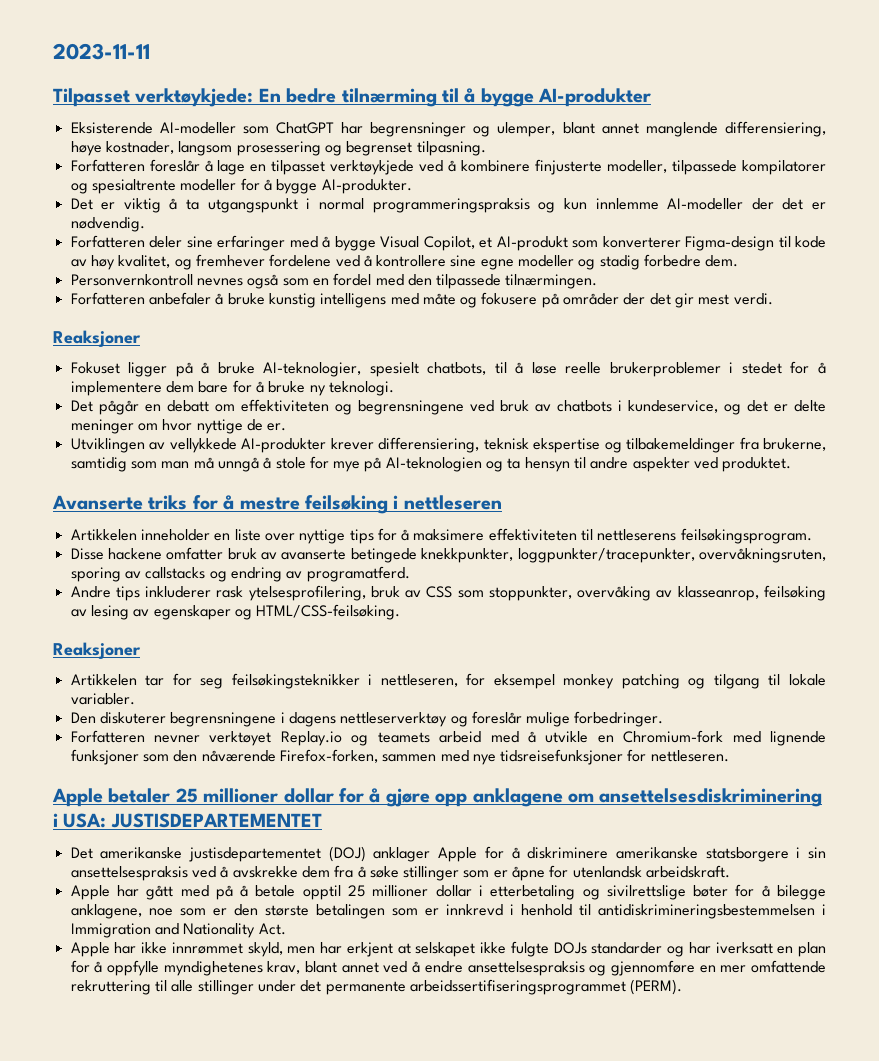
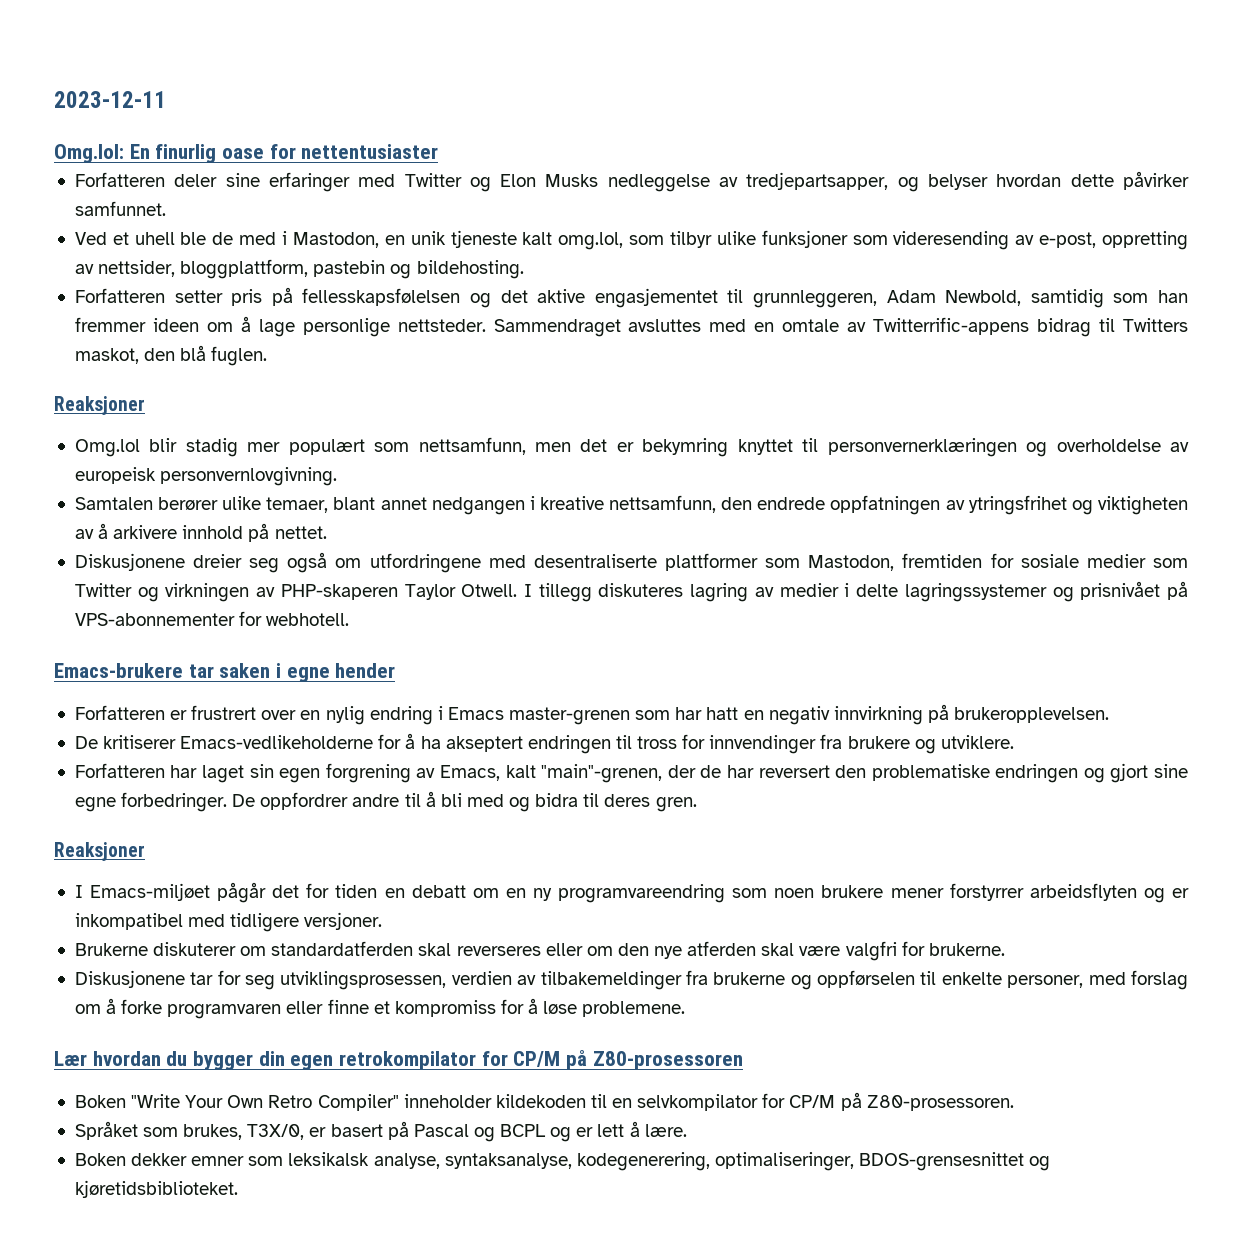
[53,43,150,60] [53,88,652,107] [70,121,826,137] [70,141,486,156] [70,159,826,175] [70,178,412,194] [70,198,826,213] [70,217,145,232] 2023-11-11 // Tilpasset verktøykjede: En bedre tilnærming til å bygge AI-produkter // Eksisterende AI-modeller som ChatGPT har begrensninger og ulemper, blant annet manglende differensiering, høye kostnader, langsom prosessering og begrenset tilpasning. // Forfatteren foreslår å lage en tilpasset verktøykjede ved å kombinere finjusterte modeller, tilpassede kompilatorer og spesialtrente modeller for å bygge AI-produkter. // Det er viktig å ta utgangspunkt i normal programmeringspraksis og kun innlemme AI-modeller der det er nødvendig. -> [54,91,166,108] [54,144,439,163] 2023-12-11 // Omg.lol: En finurlig oase for nettentusiaster
[322,236,827,251] [70,254,739,270] [70,273,598,289] [70,292,773,308] [53,330,141,347] [70,361,826,377] [70,380,394,396] [70,399,826,415] [70,419,287,434] [70,437,826,453] [70,456,792,472] [52,495,502,514] [70,528,812,544] [70,547,826,563] [70,566,410,582] [70,585,826,601] [70,604,401,620] [53,642,141,659] [70,673,826,689] [70,693,135,705] [70,711,664,727] [70,730,826,746] [70,749,729,765] [52,788,823,807] [53,813,322,828] [70,846,827,862] [70,865,731,881] [70,884,826,900] [70,904,826,919] [70,923,286,938] [70,941,826,957] [70,960,827,976] [70,979,683,995] å bygge Visual Copilot, et AI-produkt som konverterer Figma-design til kode av høy kvalitet, og fremhever fordelene ved å kontrollere sine egne modeller og stadig forbedre dem. // Personvernkontroll nevnes også som en fordel med den tilpassede tilnærmingen. // Forfatteren anbefaler å bruke kunstig intelligens med måte og fokusere på områder der det gir mest verdi. // Reaksjoner // Fokuset ligger på å bruke AI-teknologier, spesielt chatbots, til å løse reelle brukerproblemer i stedet for å implementere dem bare for å bruke ny teknologi. // Det pågår en debatt om effektiviteten og begrensningene ved bruk av chatbots i kundeservice, og det er delte meninger om hvor nyttige de er. // Utviklingen av vellykkede AI-produkter krever differensiering, teknisk ekspertise og tilbakemeldinger fra brukerne, samtidig som man må unngå å stole for mye på AI-teknologien og ta hensyn til andre aspekter ved produktet. // Avanserte triks for å mestre feilsøking i nettleseren // Artikkelen inneholder en liste over nyttige tips for å maksimere effektiviteten til nettleserens feilsøkingsprogram. // Disse hackene omfatter bruk av avanserte betingede knekkpunkter, loggpunkter/tracepunkter, overvåkningsruten, sporing av callstacks og endring av programatferd. // Andre tips inkluderer rask ytelsesprofilering, bruk av CSS som stoppunkter, overvåking av klasseanrop, feilsøking av lesing av egenskaper og HTML/CSS-feilsøking. // Reaksjoner // Artikkelen tar for seg feilsøkingsteknikker i nettleseren, for eksempel monkey patching og tilgang til lokale variabler. // Den diskuterer begrensningene i dagens nettleserverktøy og foreslår mulige forbedringer. // Forfatteren nevner verktøyet Replay.io og teamets arbeid med å utvikle en Chromium-fork med lignende funksjoner som den nåværende Firefox-forken, sammen med nye tidsreisefunksjoner for nettleseren. // Apple betaler 25 millioner dollar for å gjøre opp anklagene om ansettelsesdiskriminering i USA: JUSTISDEPARTEMENTET // Det amerikanske justisdepartementet (DOJ) anklager Apple for å diskriminere amerikanske statsborgere i sin ansettelsespraksis ved å avskrekke dem fra å søke stillinger som er åpne for utenlandsk arbeidskraft. // Apple har gått med på å betale opptil 25 millioner dollar i etterbetaling og sivilrettslige bøter for å bilegge anklagene, noe som er den største betalingen som er innkrevd i henhold til antidiskrimineringsbestemmelsen i Immigration and Nationality Act. // Apple har ikke innrømmet skyld, men har erkjent at selskapet ikke fulgte DOJs standarder og har iverksatt en plan for å oppfylle myndighetenes krav, blant annet ved å endre ansettelsespraksis og gjennomføre en mer omfattende rekruttering til alle stillinger under det permanente arbeidssertifiseringsprogrammet (PERM). -> [404,171,1189,192] [74,201,166,216] [74,230,1188,250] [74,259,524,279] [74,287,1188,308] [74,316,1188,337] [74,345,268,366] [54,396,145,415] [74,437,1189,457] [74,467,338,486] [74,495,1188,515] [74,523,327,542] [74,552,1188,573] [74,581,1188,602] [74,611,350,626] [54,663,396,682] [74,704,1110,725] [74,733,1014,754] [74,763,1188,783] [74,791,697,812] [54,842,145,861] [74,882,1189,903] [74,912,383,932] [74,941,1005,961] [74,970,1188,990] [74,998,686,1019] [54,1050,743,1070] [74,1092,1014,1111] [74,1121,687,1142] [74,1152,1051,1171] [74,1180,238,1198] Twitter og Elon Musks nedleggelse av tredjepartsapper, og belyser hvordan dette påvirker samfunnet. // Ved et uhell ble de med i Mastodon, en unik tjeneste kalt omg.lol, som tilbyr ulike funksjoner som videresending av e-post, oppretting av nettsider, bloggplattform, pastebin og bildehosting. // Forfatteren setter pris på fellesskapsfølelsen og det aktive engasjementet til grunnleggeren, Adam Newbold, samtidig som han fremmer ideen om å lage personlige nettsteder. Sammendraget avsluttes med en omtale av Twitterrific-appens bidrag til Twitters maskot, den blå fuglen. // Reaksjoner // Omg.lol blir stadig mer populært som nettsamfunn, men det er bekymring knyttet til personvernerklæringen og overholdelse av europeisk personvernlovgivning. // Samtalen berører ulike temaer, blant annet nedgangen i kreative nettsamfunn, den endrede oppfatningen av ytringsfrihet og viktigheten av å arkivere innhold på nettet. // Diskusjonene dreier seg også om utfordringene med desentraliserte plattformer som Mastodon, fremtiden for sosiale medier som Twitter og virkningen av PHP-skaperen Taylor Otwell. I tillegg diskuteres lagring av medier i delte lagringssystemer og prisnivået på VPS-abonnementer for webhotell. // Emacs-brukere tar saken i egne hender // Forfatteren er frustrert over en nylig endring i Emacs master-grenen som har hatt en negativ innvirkning på brukeropplevelsen. // De kritiserer Emacs-vedlikeholderne for å ha akseptert endringen til tross for innvendinger fra brukere og utviklere. // Forfatteren har laget sin egen forgrening av Emacs, kalt "main"-grenen, der de har reversert den problematiske endringen og gjort sine egne forbedringer. De oppfordrer andre til å bli med og bidra til deres gren. // Reaksjoner // I Emacs-miljøet pågår det for tiden en debatt om en ny programvareendring som noen brukere mener forstyrrer arbeidsflyten og er inkompatibel med tidligere versjoner. // Brukerne diskuterer om standardatferden skal reverseres eller om den nye atferden skal være valgfri for brukerne. // Diskusjonene tar for seg utviklingsprosessen, verdien av tilbakemeldinger fra brukerne og oppførselen til enkelte personer, med forslag om å forke programvaren eller finne et kompromiss for å løse problemene. // Lær hvordan du bygger din egen retrokompilator for CP/M på Z80-prosessoren // Boken "Write Your Own Retro Compiler" inneholder kildekoden til en selvkompilator for CP/M på Z80-prosessoren. // Språket som brukes, T3X/0, er basert på Pascal og BCPL og er lett å lære. // Boken dekker emner som leksikalsk analyse, syntaksanalyse, kodegenerering, optimaliseringer, BDOS-grensesnittet og kjøretidsbiblioteket.

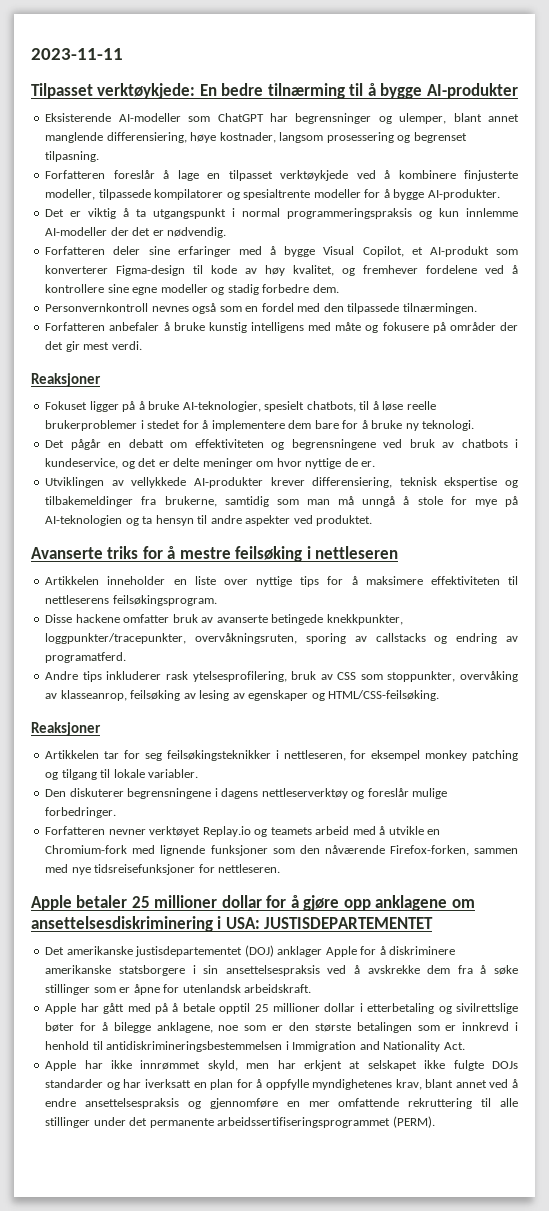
[54,91,166,108] [54,144,439,163] 2023-12-11 // Omg.lol: En finurlig oase for nettentusiaster -> [31,48,123,60] [31,83,518,99] [45,113,519,124] [45,132,467,143] [45,151,100,162] [45,170,518,181] [45,189,500,200] [45,208,518,219] [45,227,227,238] 2023-11-11 // Tilpasset verktøykjede: En bedre tilnærming til å bygge AI-produkter // Eksisterende AI-modeller som ChatGPT har begrensninger og ulemper, blant annet manglende differensiering, høye kostnader, langsom prosessering og begrenset tilpasning. // Forfatteren foreslår å lage en tilpasset verktøykjede ved å kombinere finjusterte modeller, tilpassede kompilatorer og spesialtrente modeller for å bygge AI-produkter. // Det er viktig å ta utgangspunkt i normal programmeringspraksis og kun innlemme AI-modeller der det er nødvendig.
[404,171,1189,192] [74,201,166,216] [74,230,1188,250] [74,259,524,279] [74,287,1188,308] [74,316,1188,337] [74,345,268,366] [54,396,145,415] [74,437,1189,457] [74,467,338,486] [74,495,1188,515] [74,523,327,542] [74,552,1188,573] [74,581,1188,602] [74,611,350,626] [54,663,396,682] [74,704,1110,725] [74,733,1014,754] [74,763,1188,783] [74,791,697,812] [54,842,145,861] [74,882,1189,903] [74,912,383,932] [74,941,1005,961] [74,970,1188,990] [74,998,686,1019] [54,1050,743,1070] [74,1092,1014,1111] [74,1121,687,1142] [74,1152,1051,1171] [74,1180,238,1198] Twitter og Elon Musks nedleggelse av tredjepartsapper, og belyser hvordan dette påvirker samfunnet. // Ved et uhell ble de med i Mastodon, en unik tjeneste kalt omg.lol, som tilbyr ulike funksjoner som videresending av e-post, oppretting av nettsider, bloggplattform, pastebin og bildehosting. // Forfatteren setter pris på fellesskapsfølelsen og det aktive engasjementet til grunnleggeren, Adam Newbold, samtidig som han fremmer ideen om å lage personlige nettsteder. Sammendraget avsluttes med en omtale av Twitterrific-appens bidrag til Twitters maskot, den blå fuglen. // Reaksjoner // Omg.lol blir stadig mer populært som nettsamfunn, men det er bekymring knyttet til personvernerklæringen og overholdelse av europeisk personvernlovgivning. // Samtalen berører ulike temaer, blant annet nedgangen i kreative nettsamfunn, den endrede oppfatningen av ytringsfrihet og viktigheten av å arkivere innhold på nettet. // Diskusjonene dreier seg også om utfordringene med desentraliserte plattformer som Mastodon, fremtiden for sosiale medier som Twitter og virkningen av PHP-skaperen Taylor Otwell. I tillegg diskuteres lagring av medier i delte lagringssystemer og prisnivået på VPS-abonnementer for webhotell. // Emacs-brukere tar saken i egne hender // Forfatteren er frustrert over en nylig endring i Emacs master-grenen som har hatt en negativ innvirkning på brukeropplevelsen. // De kritiserer Emacs-vedlikeholderne for å ha akseptert endringen til tross for innvendinger fra brukere og utviklere. // Forfatteren har laget sin egen forgrening av Emacs, kalt "main"-grenen, der de har reversert den problematiske endringen og gjort sine egne forbedringer. De oppfordrer andre til å bli med og bidra til deres gren. // Reaksjoner // I Emacs-miljøet pågår det for tiden en debatt om en ny programvareendring som noen brukere mener forstyrrer arbeidsflyten og er inkompatibel med tidligere versjoner. // Brukerne diskuterer om standardatferden skal reverseres eller om den nye atferden skal være valgfri for brukerne. // Diskusjonene tar for seg utviklingsprosessen, verdien av tilbakemeldinger fra brukerne og oppførselen til enkelte personer, med forslag om å forke programvaren eller finne et kompromiss for å løse problemene. // Lær hvordan du bygger din egen retrokompilator for CP/M på Z80-prosessoren // Boken "Write Your Own Retro Compiler" inneholder kildekoden til en selvkompilator for CP/M på Z80-prosessoren. // Språket som brukes, T3X/0, er basert på Pascal og BCPL og er lett å lære. // Boken dekker emner som leksikalsk analyse, syntaksanalyse, kodegenerering, optimaliseringer, BDOS-grensesnittet og kjøretidsbiblioteket. -> [270,246,518,257] [45,265,519,276] [45,284,339,295] [45,303,477,314] [45,322,518,333] [45,341,142,352] [31,373,101,387] [45,401,436,412] [45,420,475,431] [45,439,519,450] [45,458,376,469] [45,477,518,488] [45,496,518,507] [45,515,373,526] [31,546,399,562] [45,576,518,587] [45,595,217,606] [45,614,403,625] [45,633,518,644] [45,652,127,663] [45,671,518,682] [45,690,440,701] [31,722,101,736] [45,750,518,761] [45,769,199,780] [45,788,448,799] [45,807,117,818] [45,826,441,837] [45,845,518,856] [45,864,281,875] [31,895,475,911] [31,916,434,932] [45,945,456,957] [45,965,518,976] [45,984,312,995] [45,1003,518,1014] [45,1022,518,1033] [45,1041,465,1052] [45,1060,518,1071] [45,1079,519,1090] [45,1098,518,1109] [45,1116,435,1128] å bygge Visual Copilot, et AI-produkt som konverterer Figma-design til kode av høy kvalitet, og fremhever fordelene ved å kontrollere sine egne modeller og stadig forbedre dem. // Personvernkontroll nevnes også som en fordel med den tilpassede tilnærmingen. // Forfatteren anbefaler å bruke kunstig intelligens med måte og fokusere på områder der det gir mest verdi. // Reaksjoner // Fokuset ligger på å bruke AI-teknologier, spesielt chatbots, til å løse reelle brukerproblemer i stedet for å implementere dem bare for å bruke ny teknologi. // Det pågår en debatt om effektiviteten og begrensningene ved bruk av chatbots i kundeservice, og det er delte meninger om hvor nyttige de er. // Utviklingen av vellykkede AI-produkter krever differensiering, teknisk ekspertise og tilbakemeldinger fra brukerne, samtidig som man må unngå å stole for mye på AI-teknologien og ta hensyn til andre aspekter ved produktet. // Avanserte triks for å mestre feilsøking i nettleseren // Artikkelen inneholder en liste over nyttige tips for å maksimere effektiviteten til nettleserens feilsøkingsprogram. // Disse hackene omfatter bruk av avanserte betingede knekkpunkter, loggpunkter/tracepunkter, overvåkningsruten, sporing av callstacks og endring av programatferd. // Andre tips inkluderer rask ytelsesprofilering, bruk av CSS som stoppunkter, overvåking av klasseanrop, feilsøking av lesing av egenskaper og HTML/CSS-feilsøking. // Reaksjoner // Artikkelen tar for seg feilsøkingsteknikker i nettleseren, for eksempel monkey patching og tilgang til lokale variabler. // Den diskuterer begrensningene i dagens nettleserverktøy og foreslår mulige forbedringer. // Forfatteren nevner verktøyet Replay.io og teamets arbeid med å utvikle en Chromium-fork med lignende funksjoner som den nåværende Firefox-forken, sammen med nye tidsreisefunksjoner for nettleseren. // Apple betaler 25 millioner dollar for å gjøre opp anklagene om ansettelsesdiskriminering i USA: JUSTISDEPARTEMENTET // Det amerikanske justisdepartementet (DOJ) anklager Apple for å diskriminere amerikanske statsborgere i sin ansettelsespraksis ved å avskrekke dem fra å søke stillinger som er åpne for utenlandsk arbeidskraft. // Apple har gått med på å betale opptil 25 millioner dollar i etterbetaling og sivilrettslige bøter for å bilegge anklagene, noe som er den største betalingen som er innkrevd i henhold til antidiskrimineringsbestemmelsen i Immigration and Nationality Act. // Apple har ikke innrømmet skyld, men har erkjent at selskapet ikke fulgte DOJs standarder og har iverksatt en plan for å oppfylle myndighetenes krav, blant annet ved å endre ansettelsespraksis og gjennomføre en mer omfattende rekruttering til alle stillinger under det permanente arbeidssertifiseringsprogrammet (PERM).

